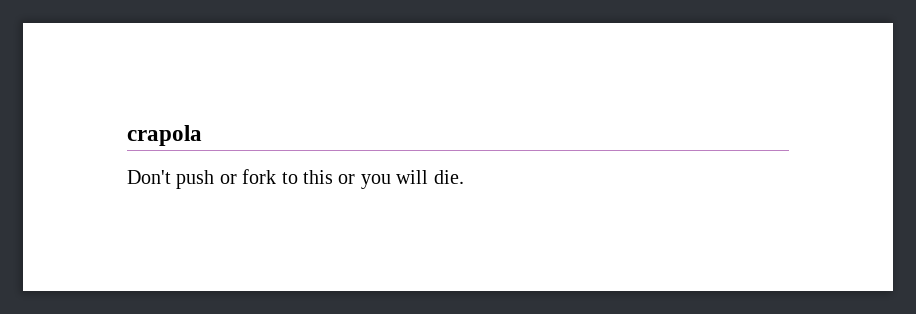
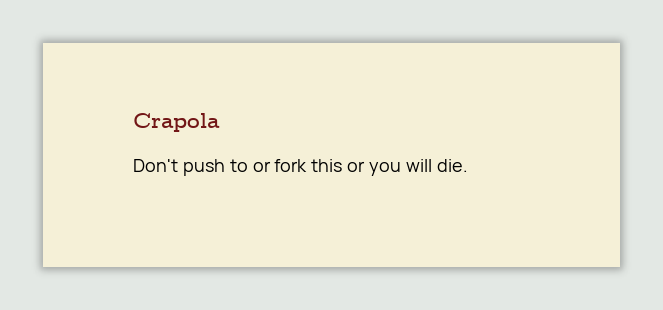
[127,125,202,146] crapola -> [133,113,220,132] Crapola
(215, 179) none -> [229,159,248,172] to
[281,172,298,184] to -> (308, 165) none

